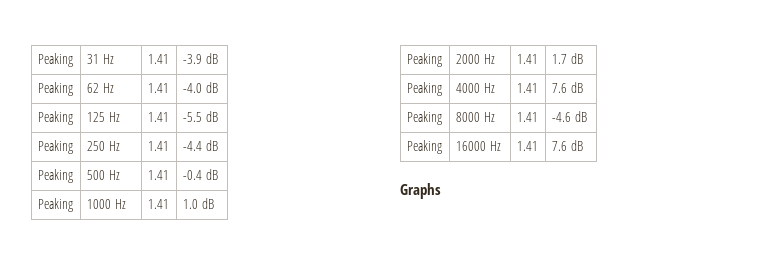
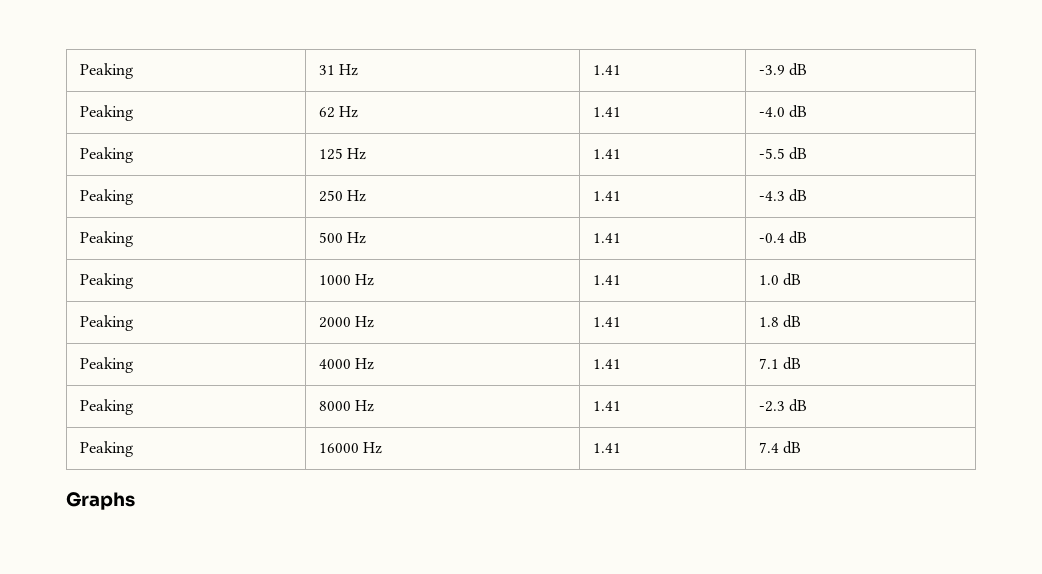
[182,141,202,151] -4.4 -> [758,191,785,201] -4.3
[551,54,567,64] 1.7 -> [758,317,779,327] 1.8
[551,83,567,93] 7.6 -> [758,358,779,369] 7.1
[551,112,571,122] -4.6 -> [758,401,785,412] -2.3
[551,141,567,151] 7.6 -> [758,442,779,453] 7.4

